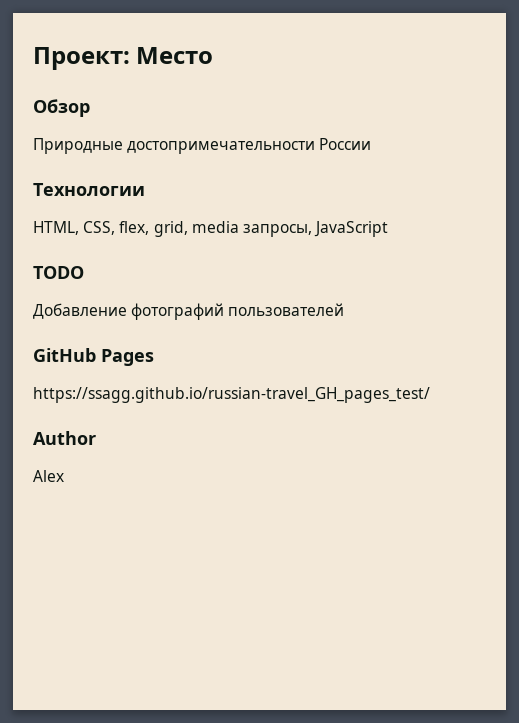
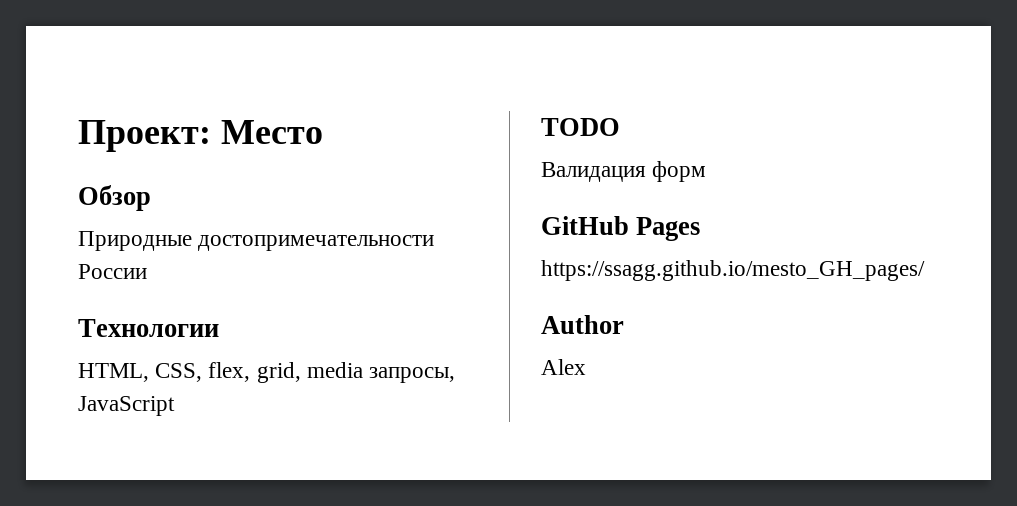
[33,303,345,320] Добавление фотографий пользователей -> [541,161,707,182] Валидация форм
[33,387,430,403] https://ssagg.github.io/russian-travel_GH_pages_test/ -> [541,260,925,281] https://ssagg.github.io/mesto_GH_pages/

